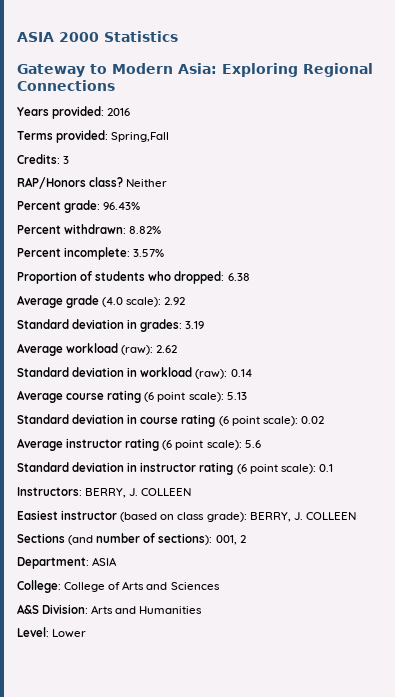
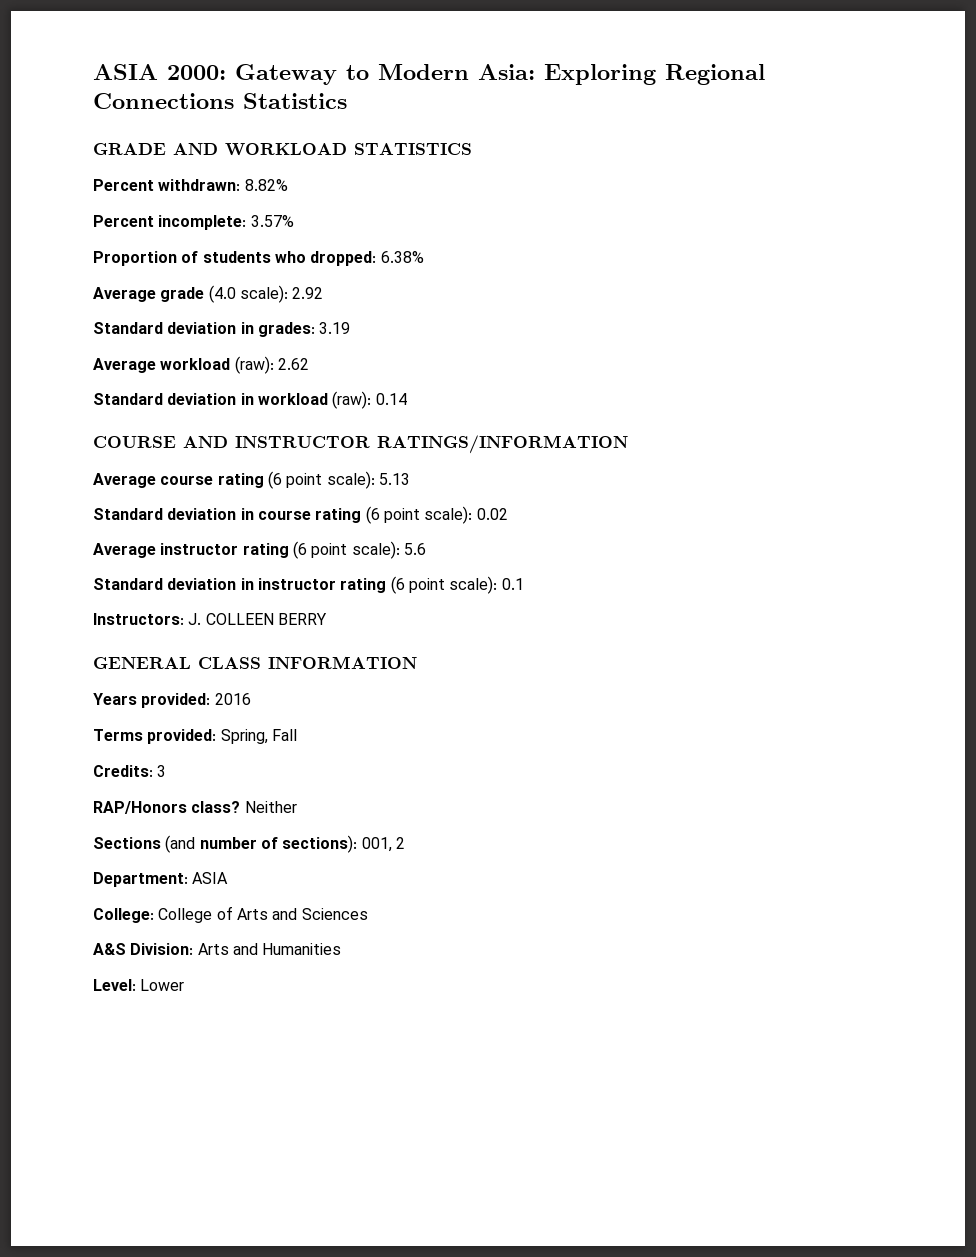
[17,31,178,42] ASIA 2000 Statistics // -> [93,64,226,80] ASIA 2000:
[17,106,131,119] [17,130,170,143] [17,154,70,164] [17,177,168,189] [17,200,141,213] // Years provided: 2016 // Terms provided: Spring,Fall // Credits: 3 // RAP/Honors class? Neither // Percent grade: 96.43% -> [243,93,347,109] [93,143,472,156] Statistics // GRADE AND WORKLOAD STATISTICS
[227,273,250,281] 6.38 -> [380,251,424,263] 6.38%
(252, 373) none -> [93,435,628,454] // COURSE AND INSTRUCTOR RATINGS/INFORMATION
[85,488,192,498] [17,510,356,522] BERRY, J. COLLEEN // Easiest instructor (based on class grade): BERRY, J. COLLEEN -> [188,613,327,625] [93,656,417,669] [93,693,251,708] [93,729,297,744] [93,765,167,777] [93,801,297,814] J. COLLEEN BERRY // GENERAL CLASS INFORMATION // Years provided: 2016 // Terms provided: Spring, Fall // Credits: 3 // RAP/Honors class? Neither

